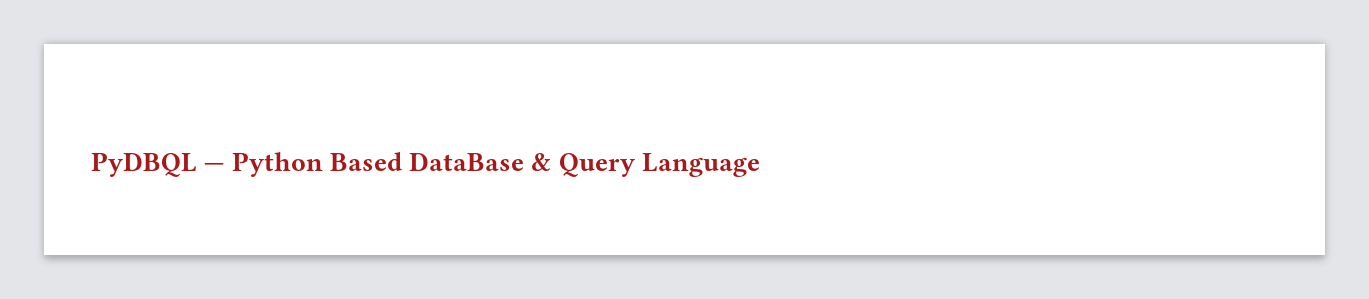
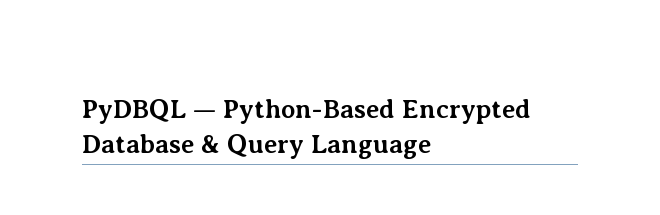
[231,152,525,177] Python Based DataBase -> [223,99,532,124] [82,134,194,153] Python-Based Encrypted Database

